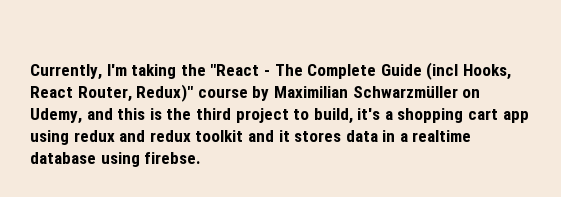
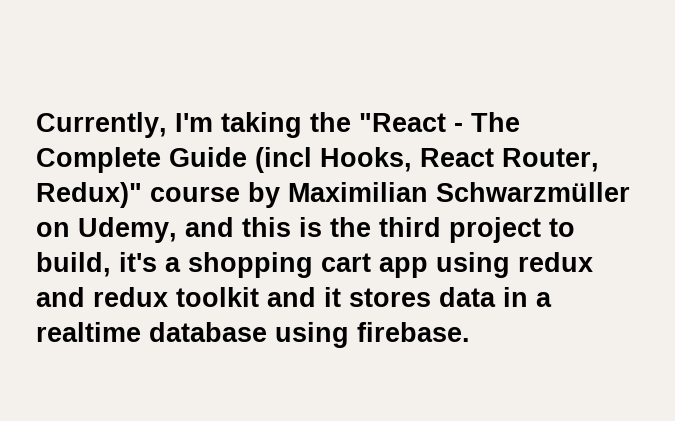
[144,152,202,164] firebse. -> [357,322,470,342] firebase.

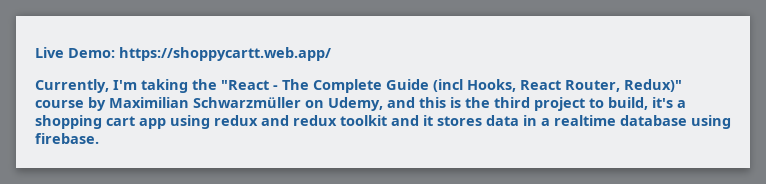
(36, 125) none -> [35,47,331,61] Live Demo: https://shoppycartt.web.app/ //

